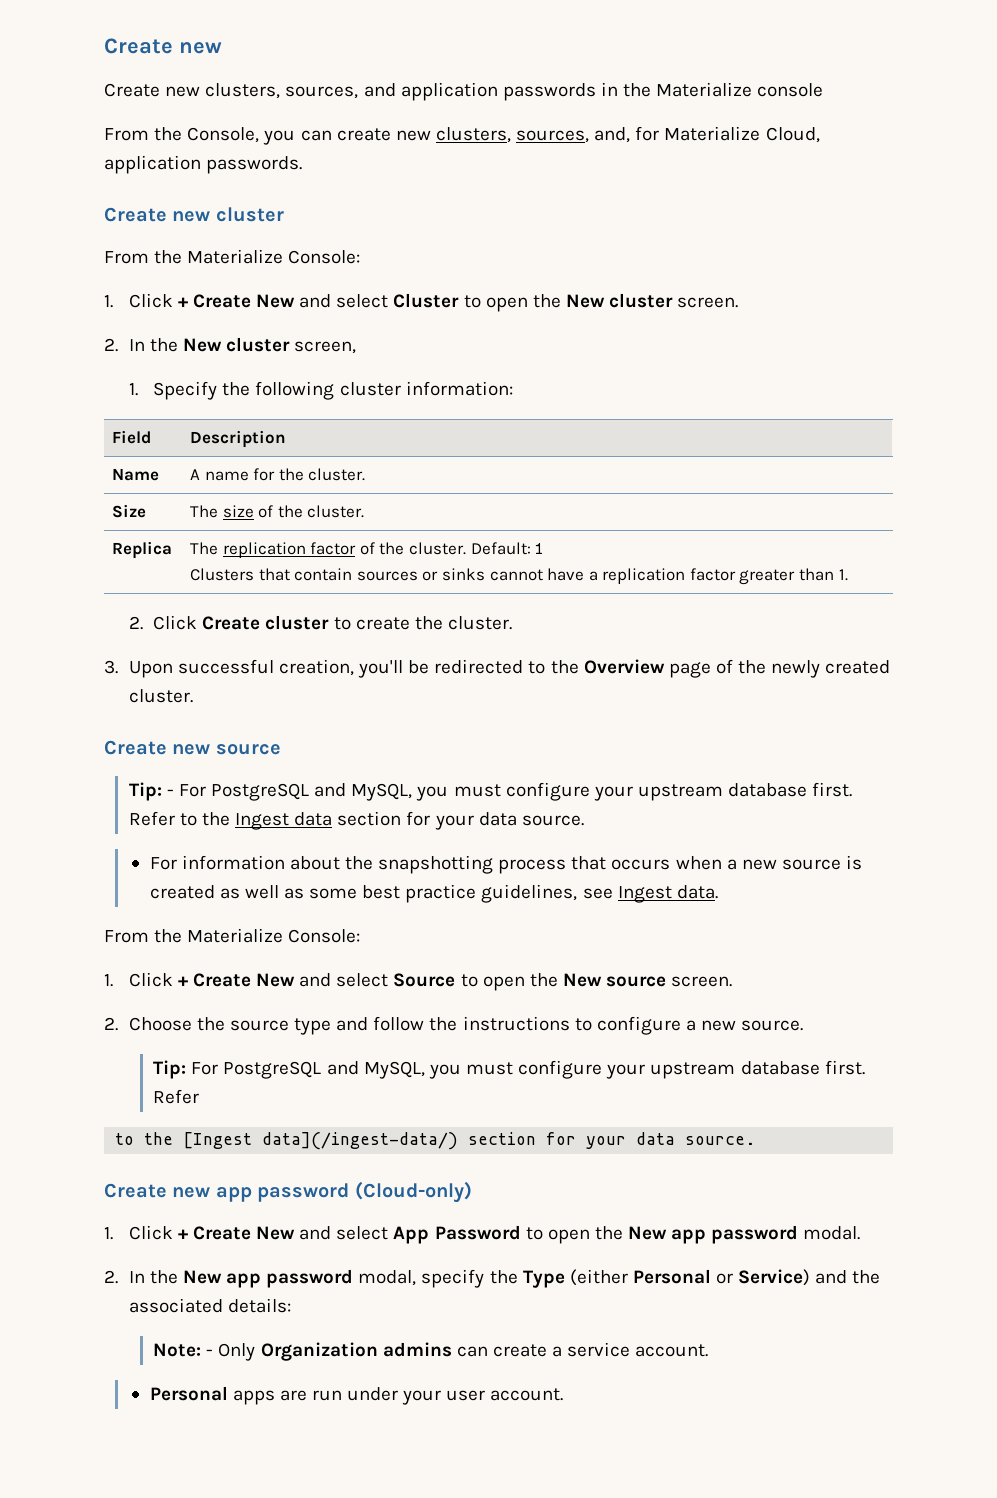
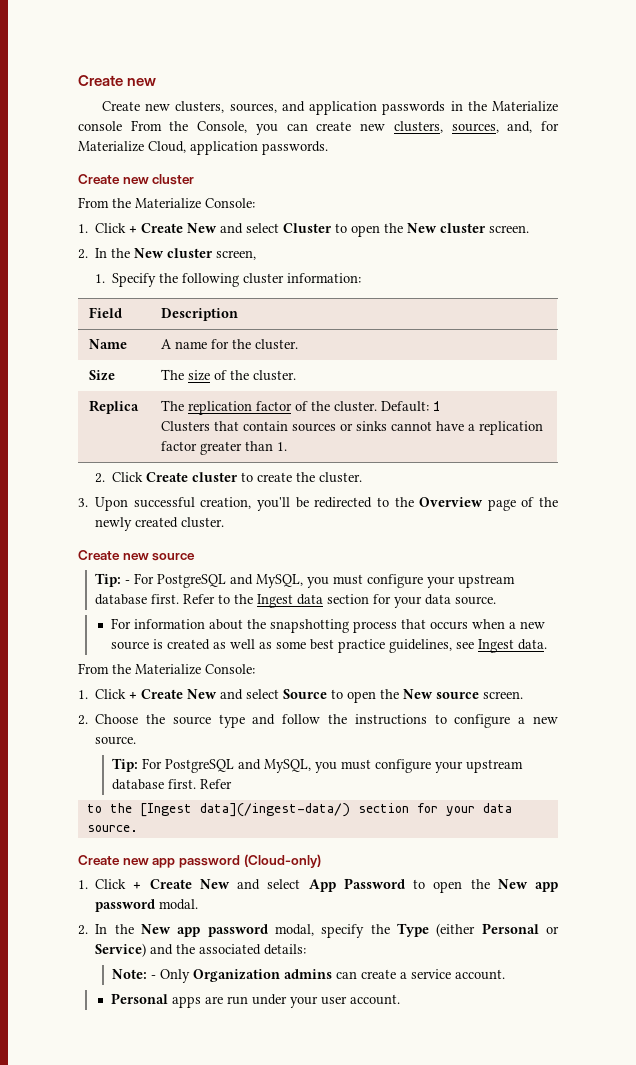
(824, 90) // -> (122, 126) none

